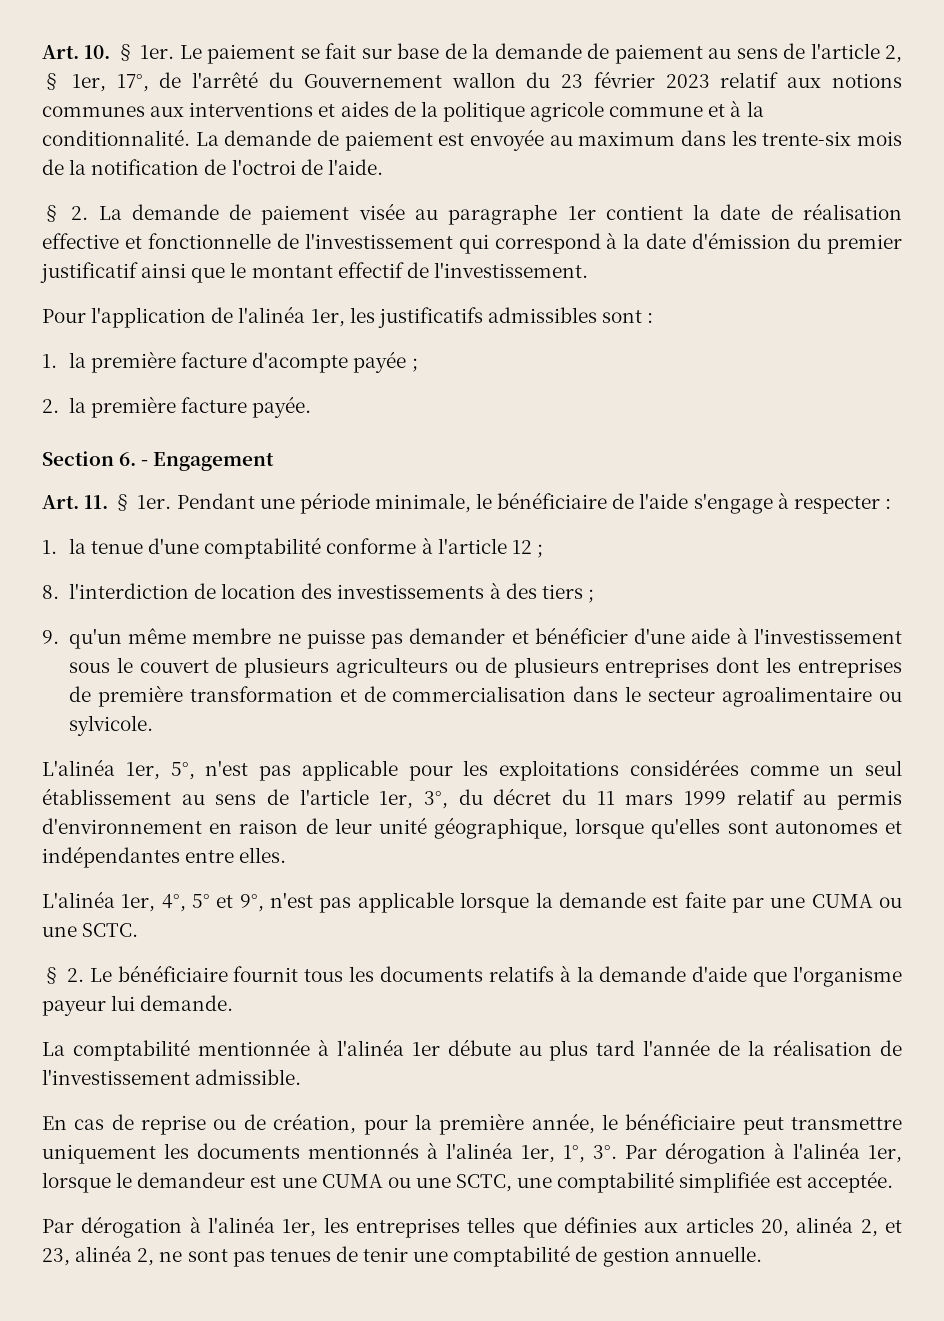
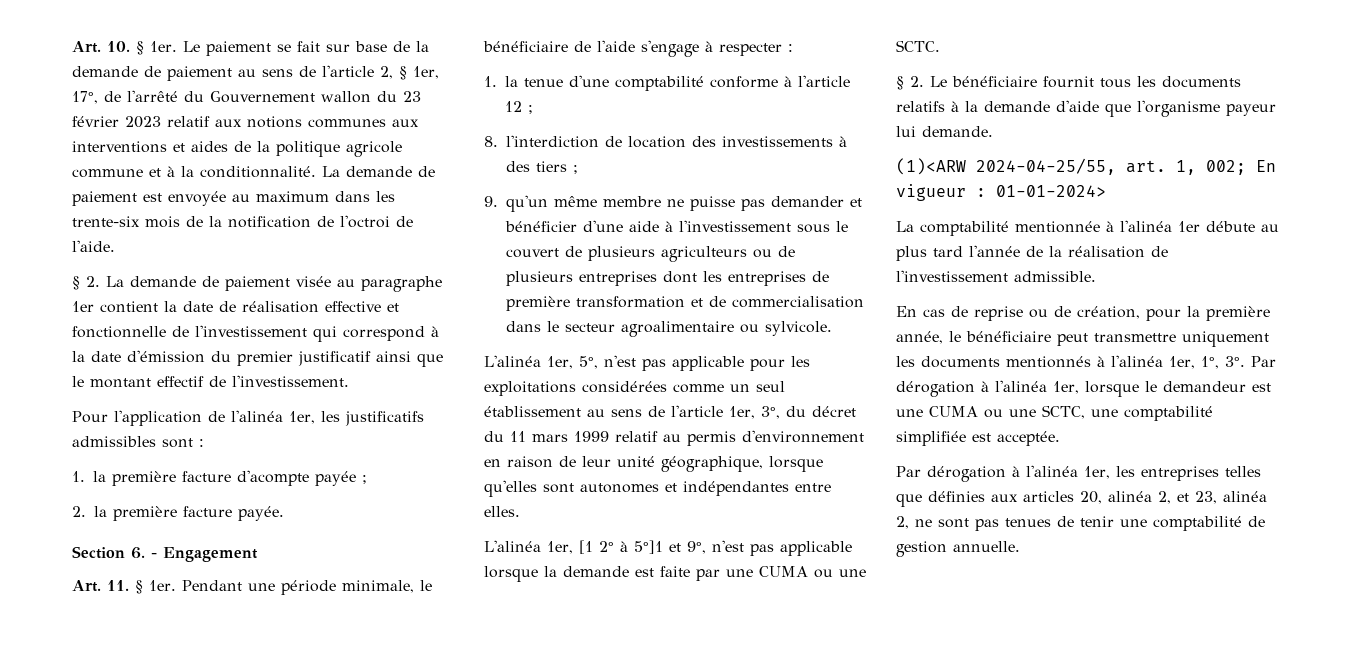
[161,894,211,912] 4°, 5° -> [579,540,663,554] [1 2° à 5°]1
(234, 1003) none -> [896,158,1276,175] [896,184,1106,201] // (1)<ARW 2024-04-25/55, art. 1, 002; En vigueur : 01-01-2024>

